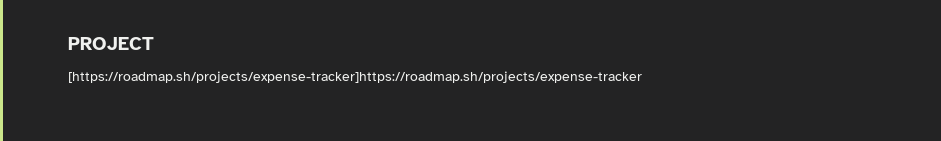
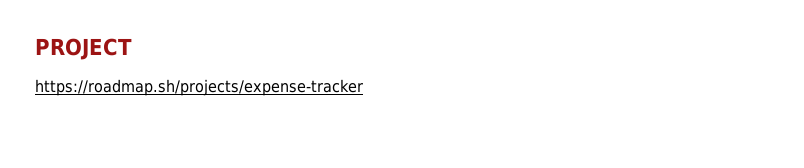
[68,71,642,83] [https://roadmap.sh/projects/expense-tracker]https://roadmap.sh/projects/expense-tracker -> [35,79,363,96] https://roadmap.sh/projects/expense-tracker

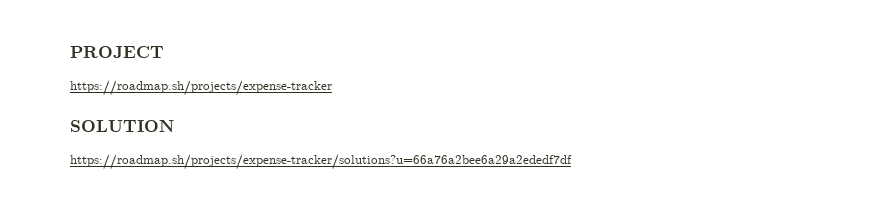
(363, 87) none -> [70,120,174,132] [70,154,572,170] // SOLUTION // https://roadmap.sh/projects/expense-tracker/solutions?u=66a76a2bee6a29a2ededf7df

